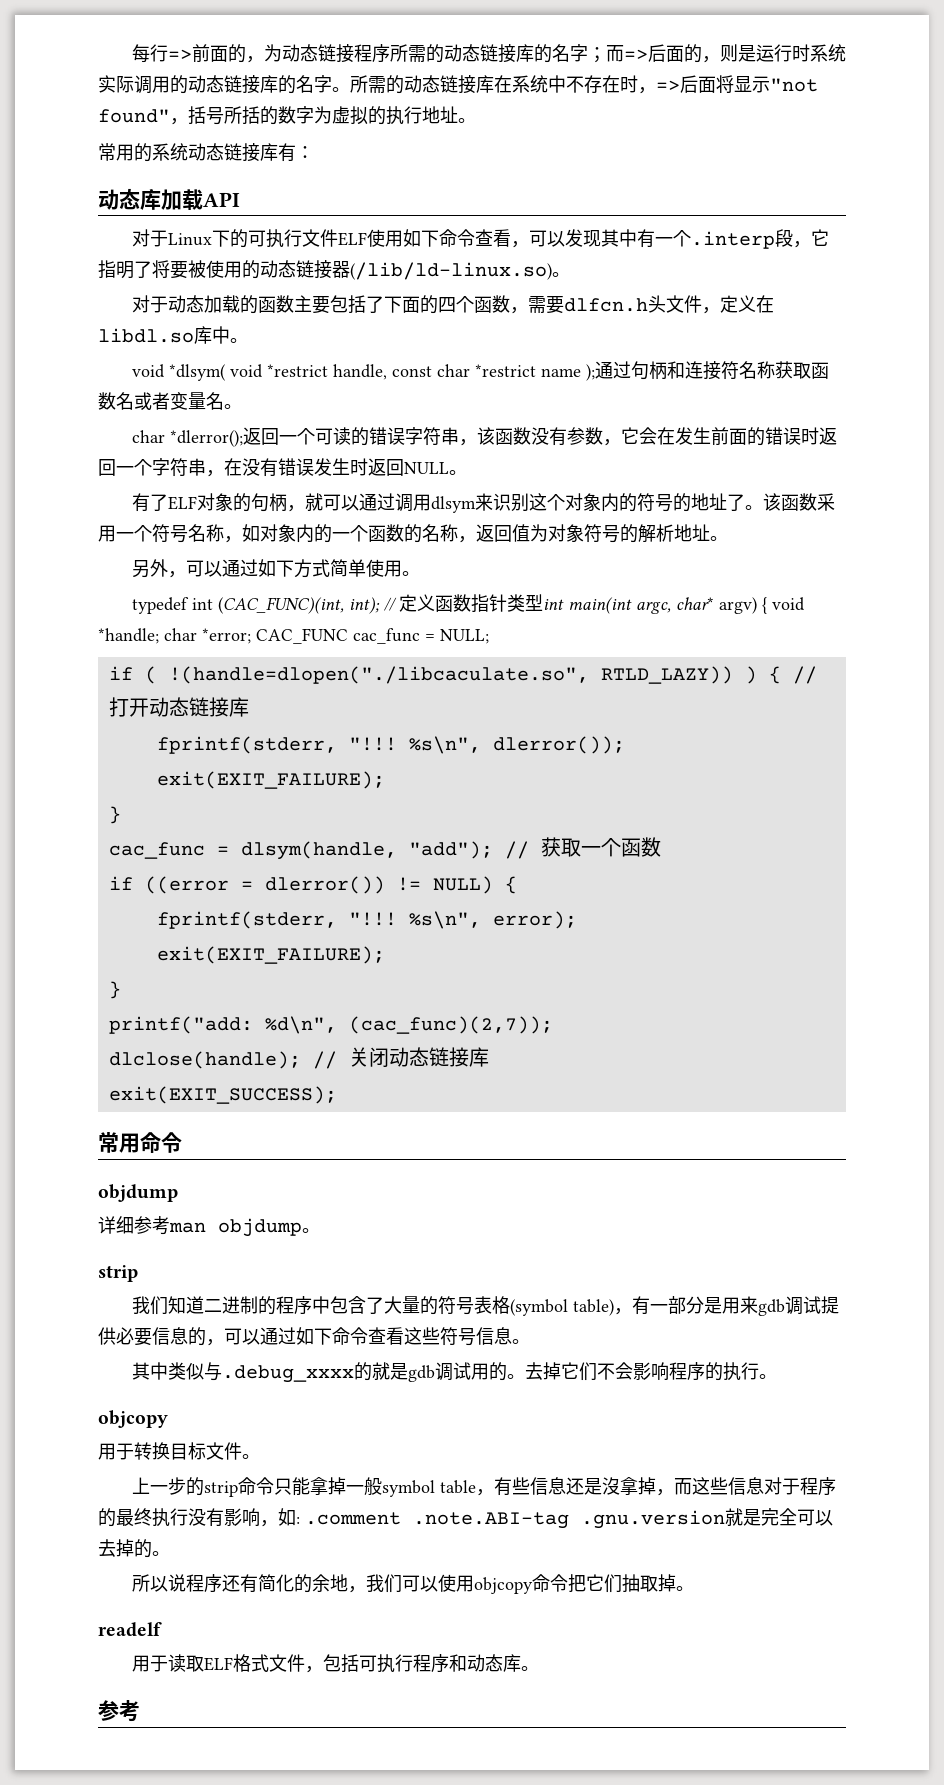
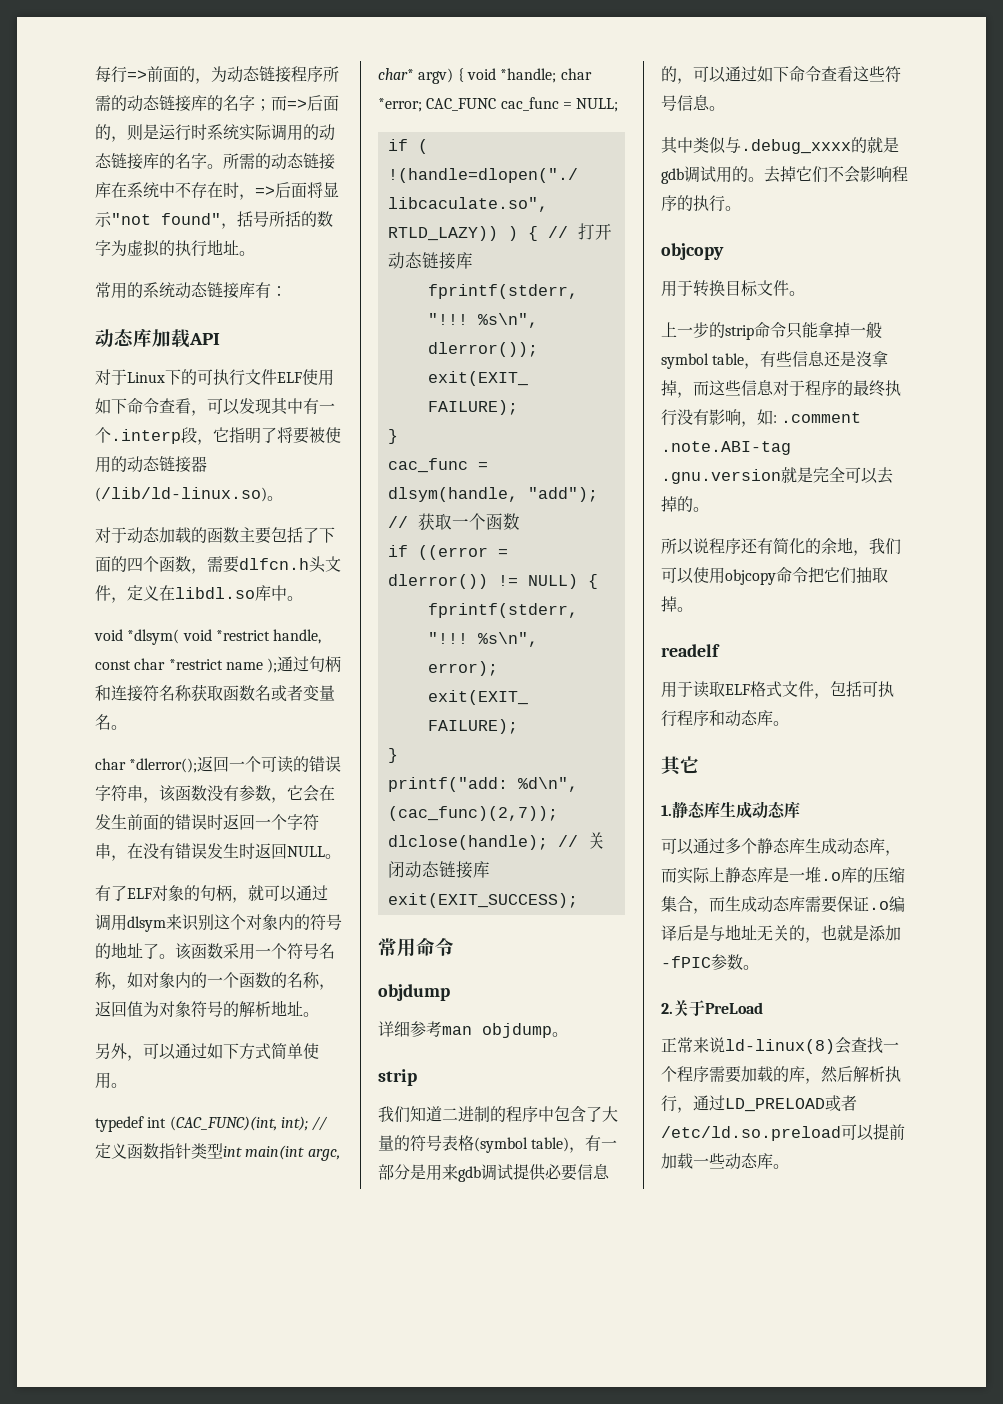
[98,1700,140,1722] 参考 -> [661,756,699,776] [661,801,800,819] [661,838,901,856] [661,867,905,884] [661,896,905,914] [661,924,901,943] [661,954,759,970] [661,1000,763,1017] [661,1037,899,1054] [661,1066,901,1084] [661,1095,857,1113] [661,1123,905,1141] [661,1153,789,1170] 其它 // 1.静态库生成动态库 // 可以通过多个静态库生成动态库，而实际上静态库是一堆.o库的压缩集合，而生成动态库需要保证.o编译后是与地址无关的，也就是添加-fPIC参数。 // 2.关于PreLoad // 正常来说ld-linux(8)会查找一个程序需要加载的库，然后解析执行，通过LD_PRELOAD或者/etc/ld.so.preload可以提前加载一些动态库。

